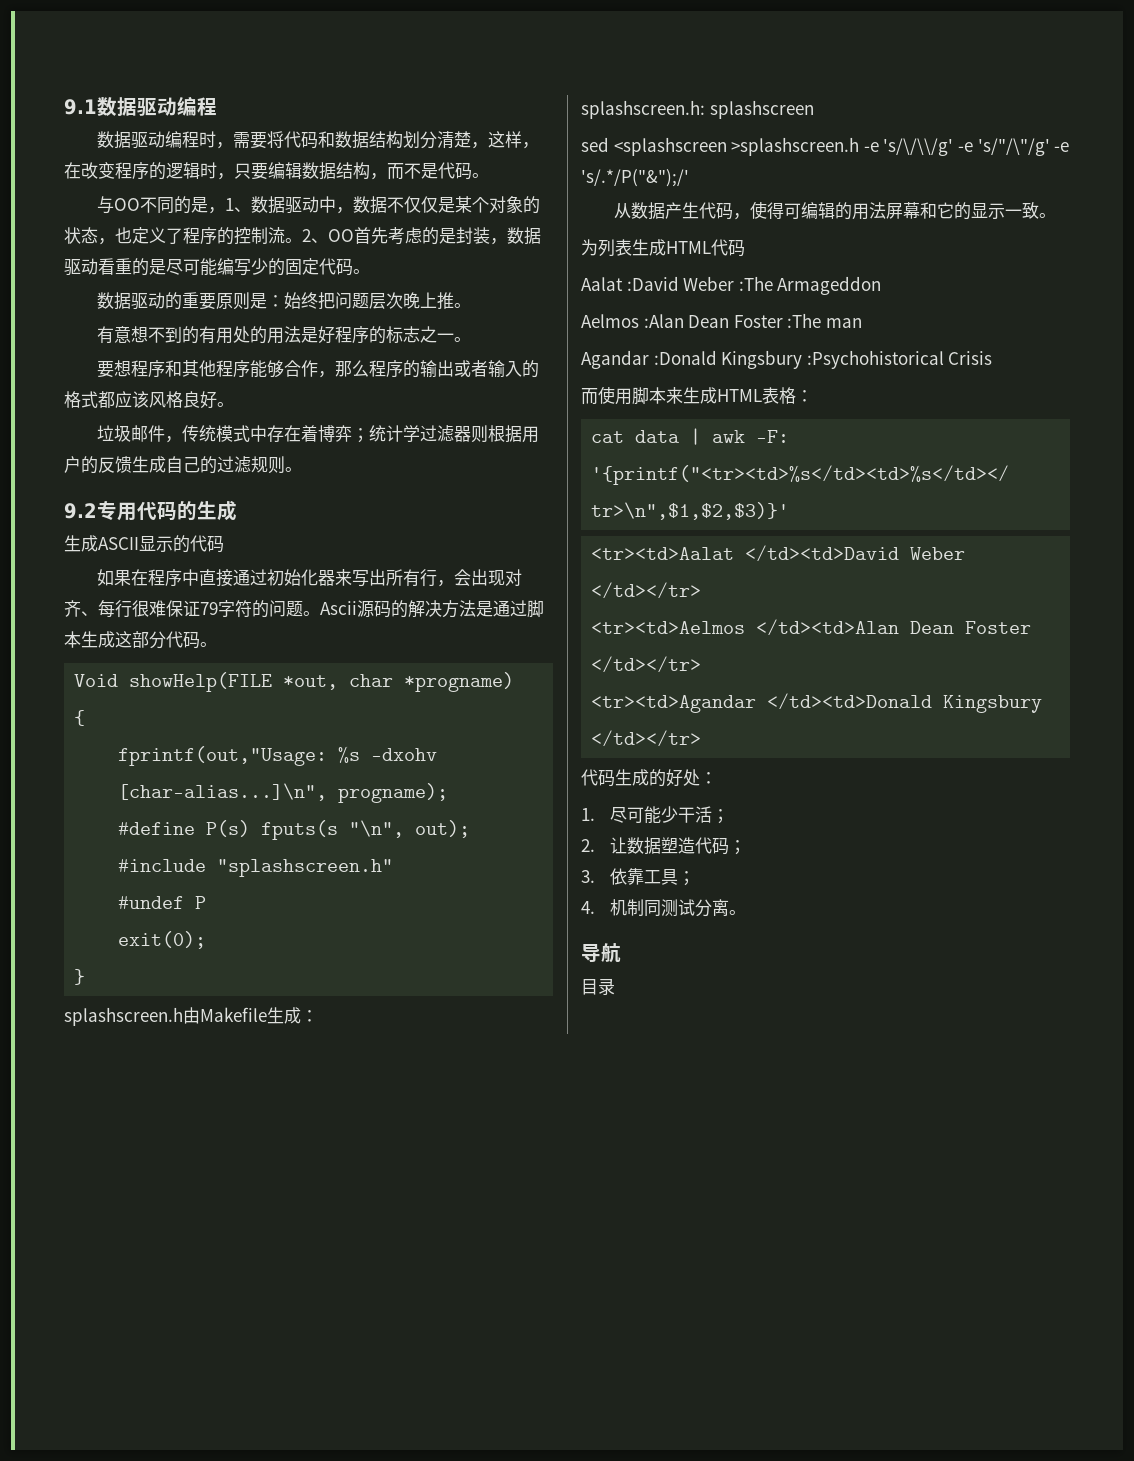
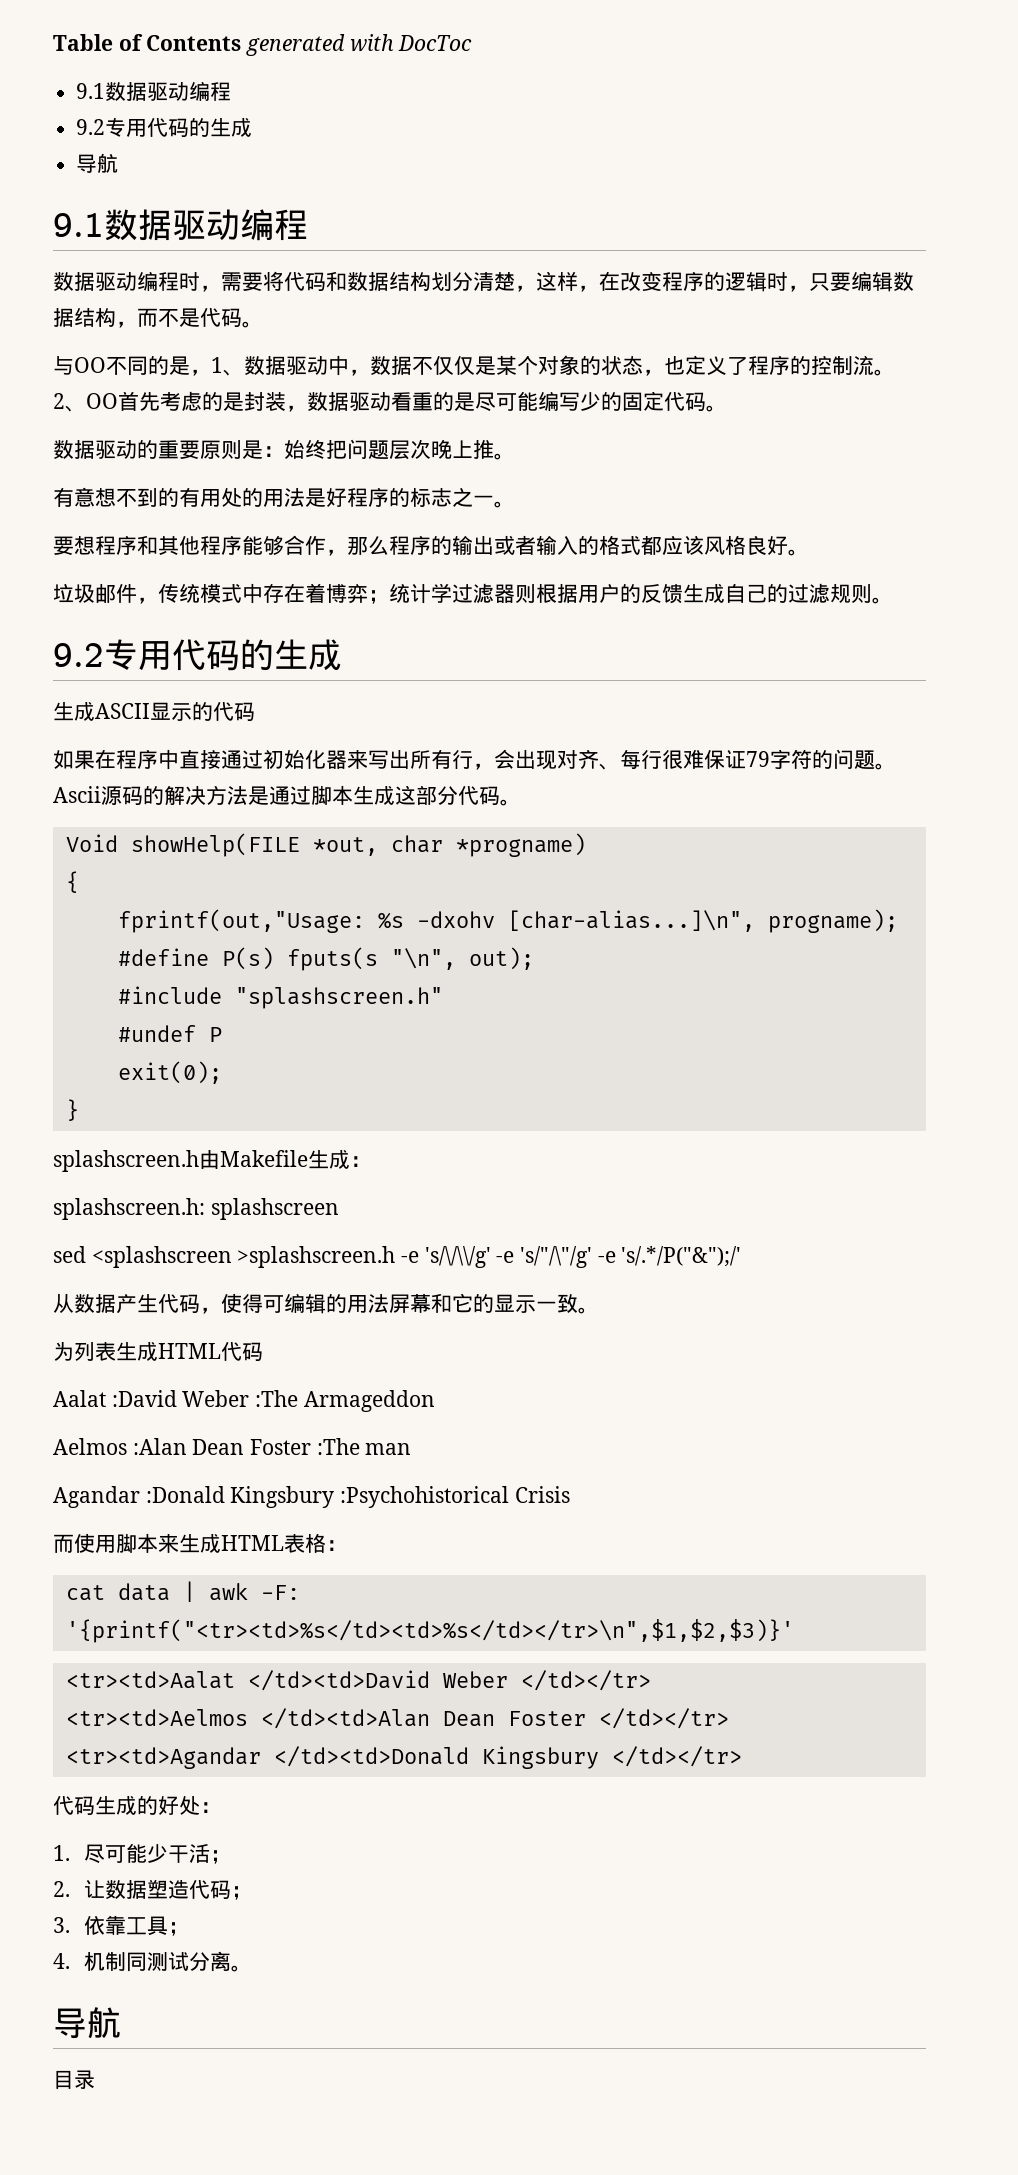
(64, 107) none -> [53,34,473,56] [76,81,232,101] [76,118,253,137] [76,153,119,173] Table of Contents generated with DocToc // 9.1数据驱动编程 // 9.2专用代码的生成 // 导航 //

